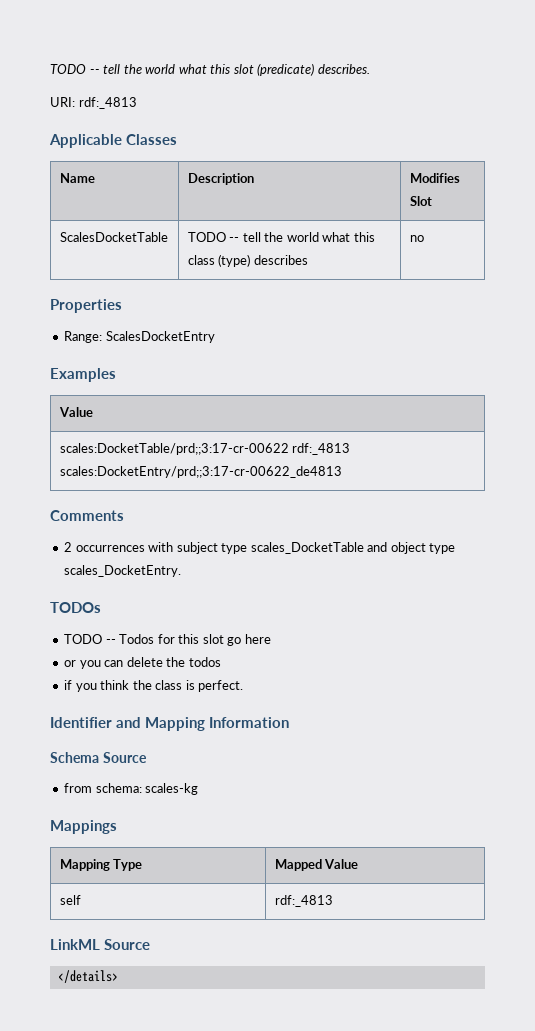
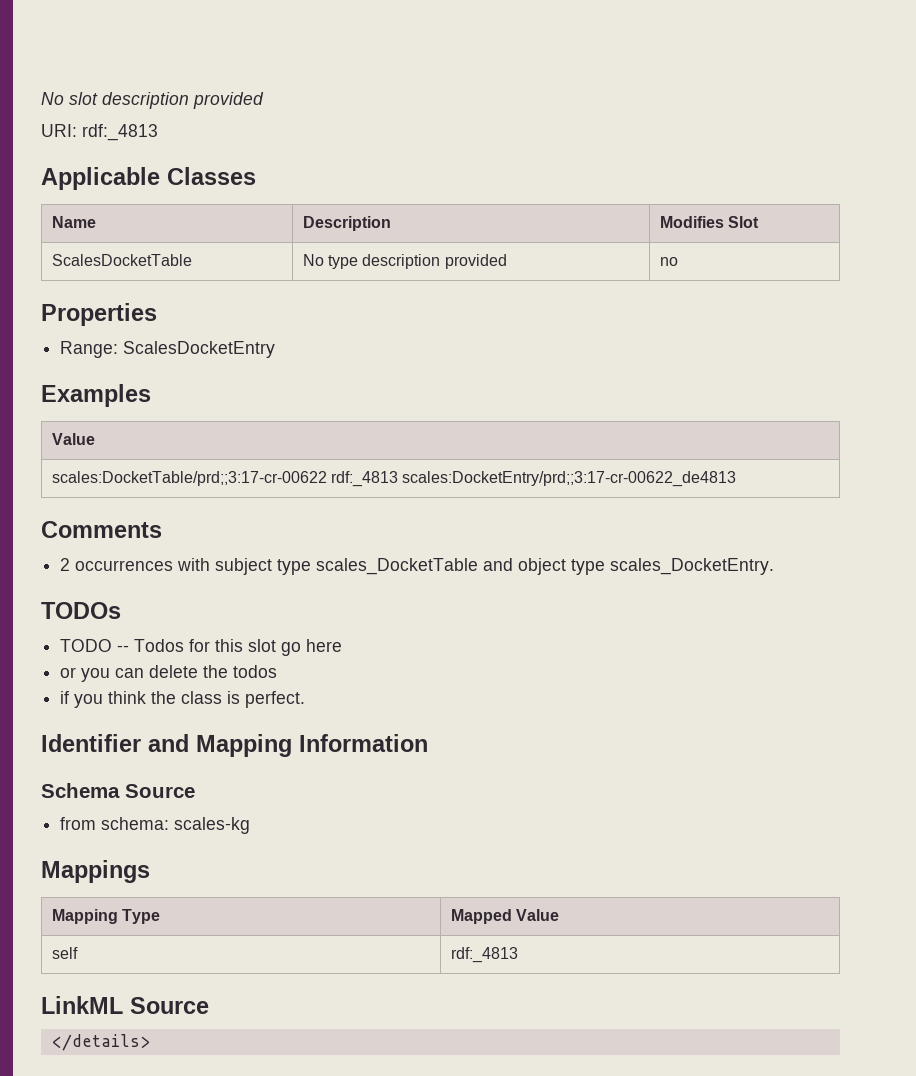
[50,63,370,76] TODO -- tell the world what this slot (predicate) describes. -> [41,92,264,109] No slot description provided
[187,232,375,242] [187,254,308,267] TODO -- tell the world what this class (type) describes -> [302,254,507,269] No type description provided

